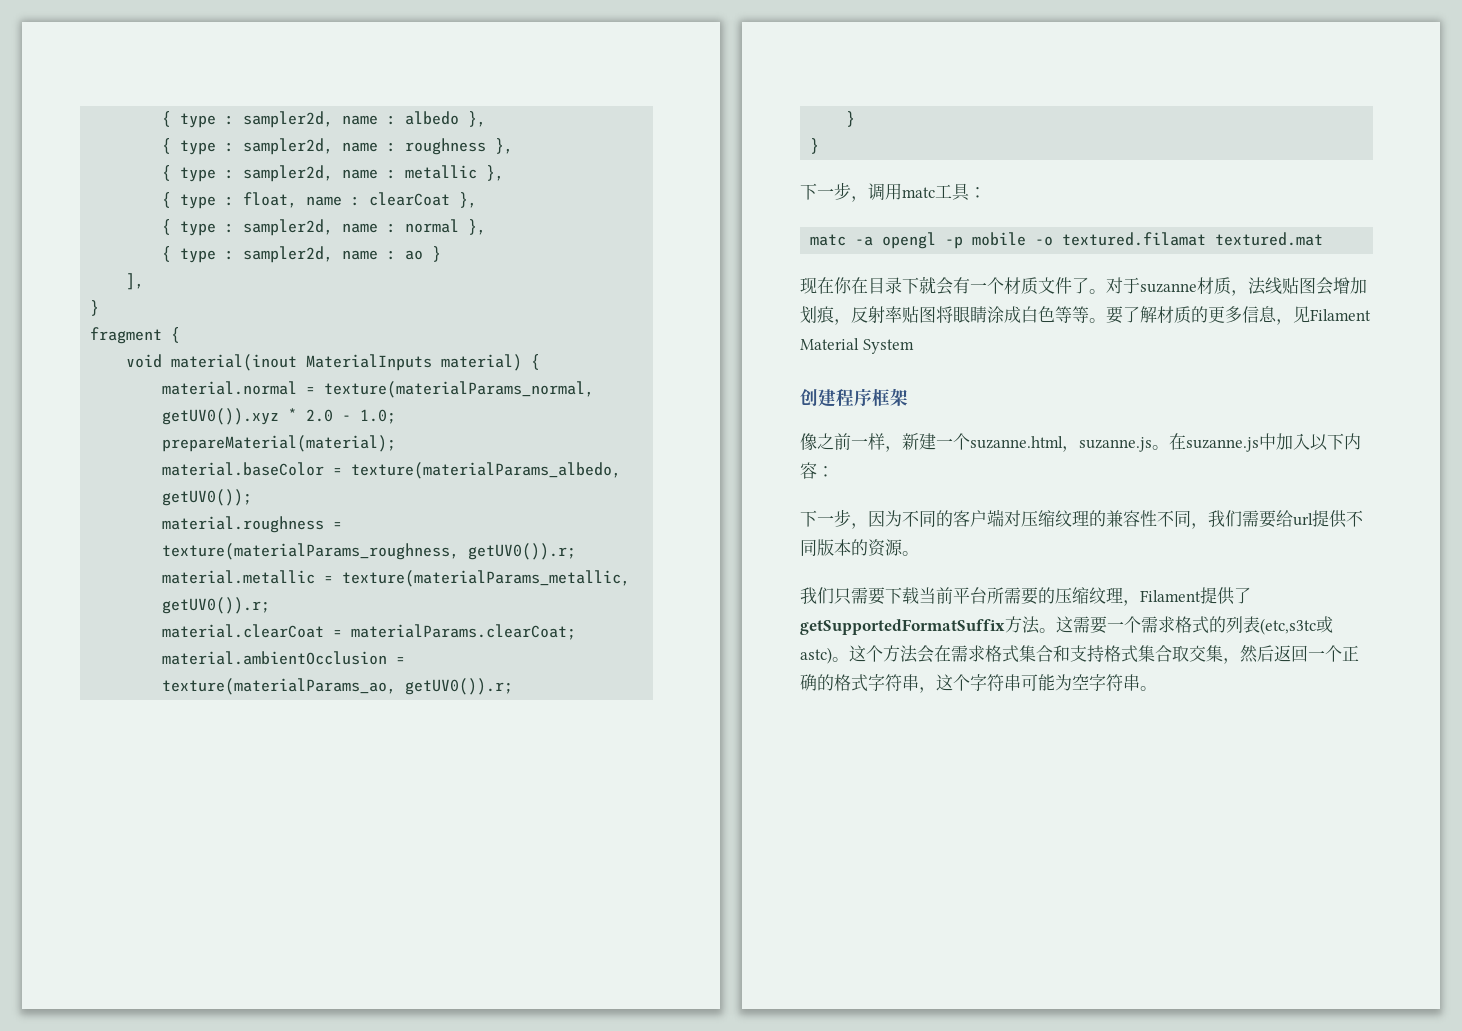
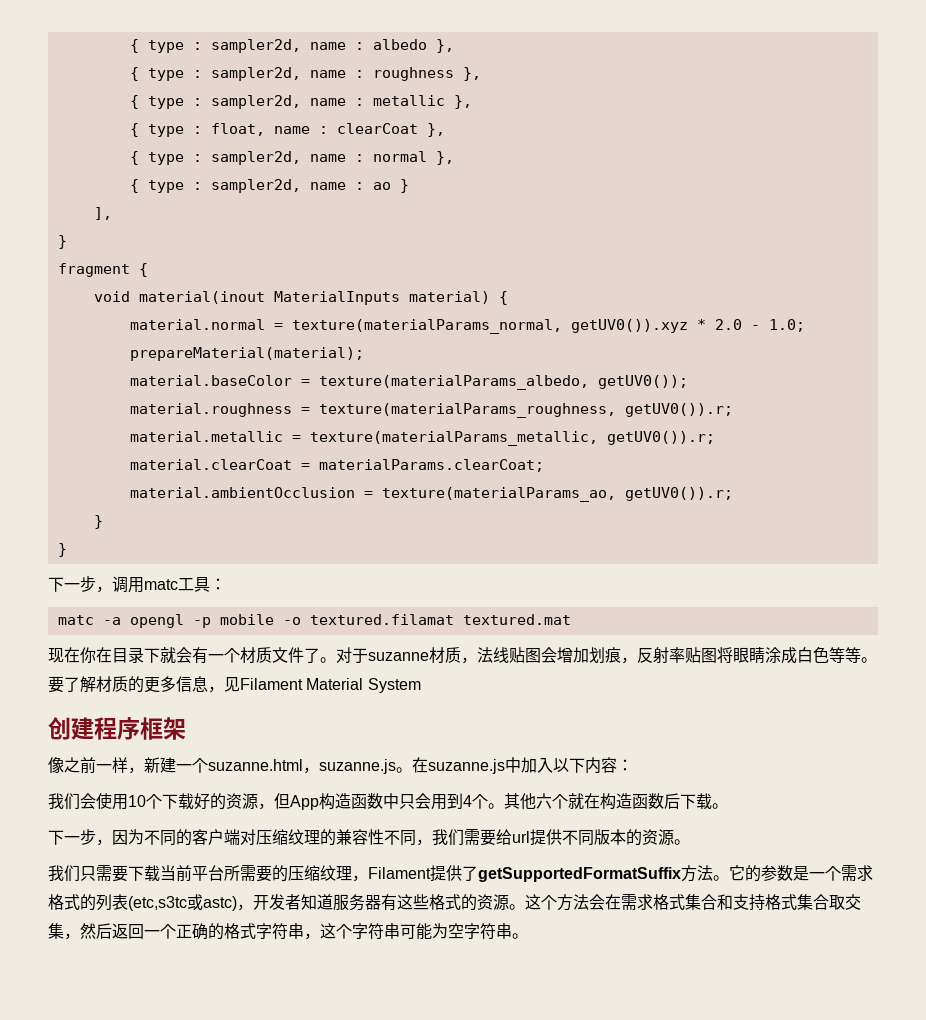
(834, 471) none -> [48,793,728,810] // 我们会使用10个下载好的资源，但App构造函数中只会用到4个。其他六个就在构造函数后下载。
[1056,616,1107,634] 这需要 -> [729,865,809,882] 它的参数是
(832, 655) none -> [237,894,509,911] ，开发者知道服务器有这些格式的资源

